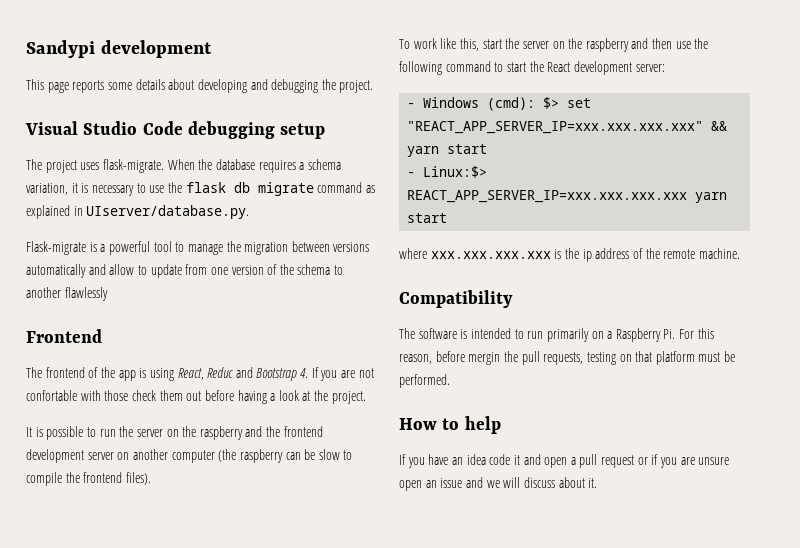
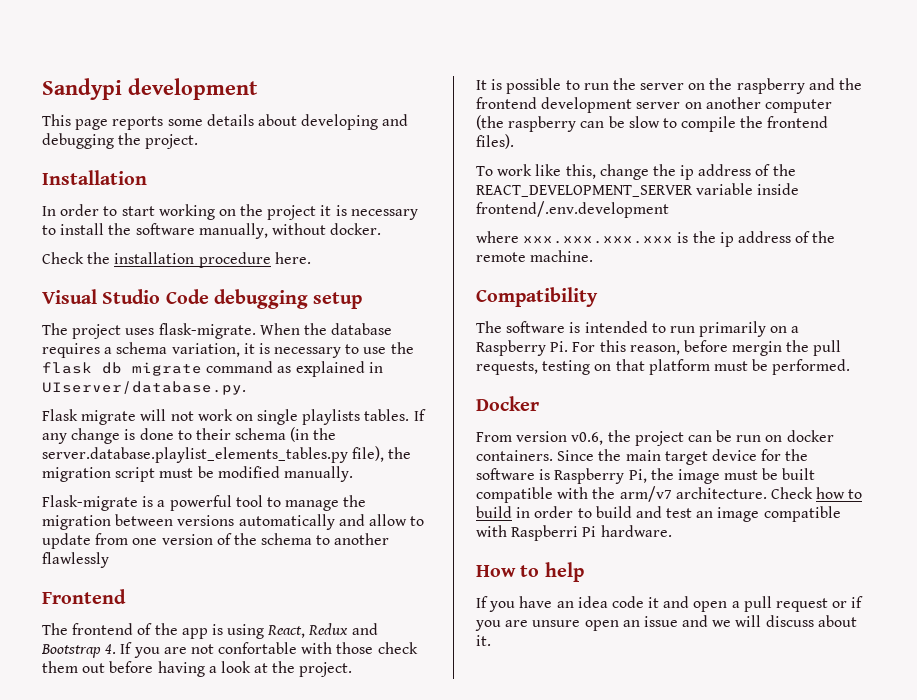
(374, 86) none -> [42,170,147,185] [42,204,418,220] [42,223,382,239] [42,252,311,268] // Installation // In order to start working on the project it is necessary to install the software manually, without docker. // Check the installation procedure here.
(250, 212) none -> [42,409,426,425] [42,427,337,444] [42,446,412,463] [42,466,353,482] // Flask migrate will not work on single playlists tables. If any change is done to their schema (in the server.database.playlist_elements_tables.py file), the migration script must be modified manually.
[207,367,234,378] Reduc -> [308,623,349,635] Redux
[482,38,709,52] [399,61,665,75] [407,97,592,111] [407,121,728,134] [407,144,488,157] [407,166,488,178] [407,190,728,203] [407,213,448,223] start the server on the raspberry and then use the following command to start the React development server: // - Windows (cmd): $> set "REACT_APP_SERVER_IP=xxx.xxx.xxx.xxx" && yarn start // - Linux:$> REACT_APP_SERVER_IP=xxx.xxx.xxx.xxx yarn start -> [599,164,796,180] [476,183,800,197] [476,201,669,218] change the ip address of the REACT_DEVELOPMENT_SERVER variable inside frontend/.env.development
(450, 381) none -> [476,396,539,411] [476,430,834,446] [476,449,809,465] [476,468,816,484] [476,486,863,503] [476,506,841,522] [476,525,672,541] // Docker // From version v0.6, the project can be run on docker containers. Since the main target device for the software is Raspberry Pi, the image must be built compatible with the arm/v7 architecture. Check how to build in order to build and test an image compatible with Raspberri Pi hardware.

